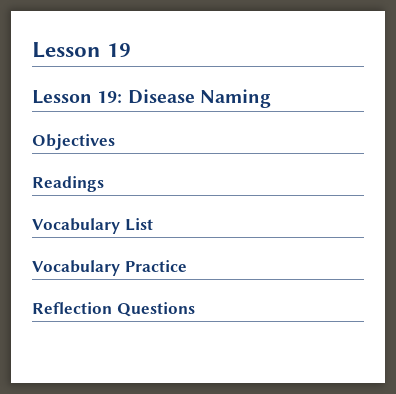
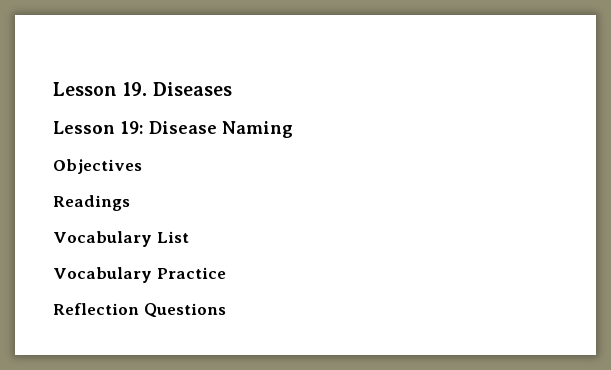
[32,42,132,58] Lesson 19 -> [53,82,232,96] Lesson 19. Diseases

